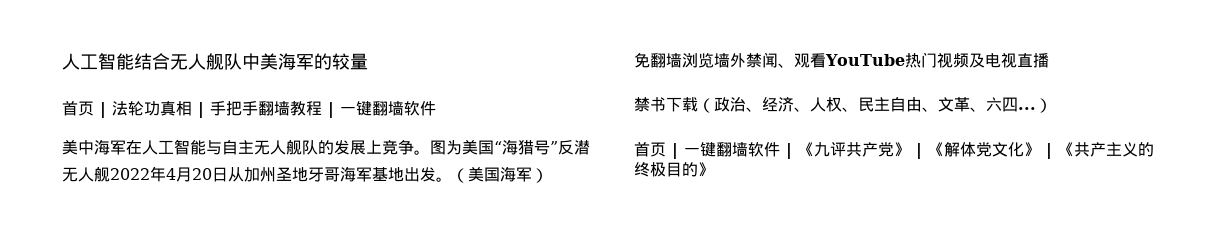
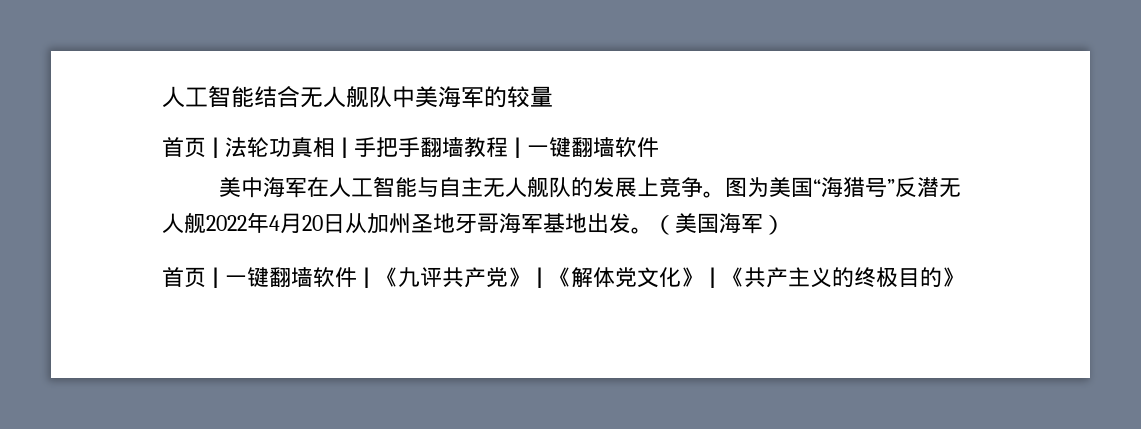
[634,52,1049,68] [634,97,1052,113] // 免翻墙浏览墙外禁闻、观看YouTube热门视频及电视直播 // 禁书下载（政治、经济、人权、民主自由、文革、六四...） -> (785, 225) none

